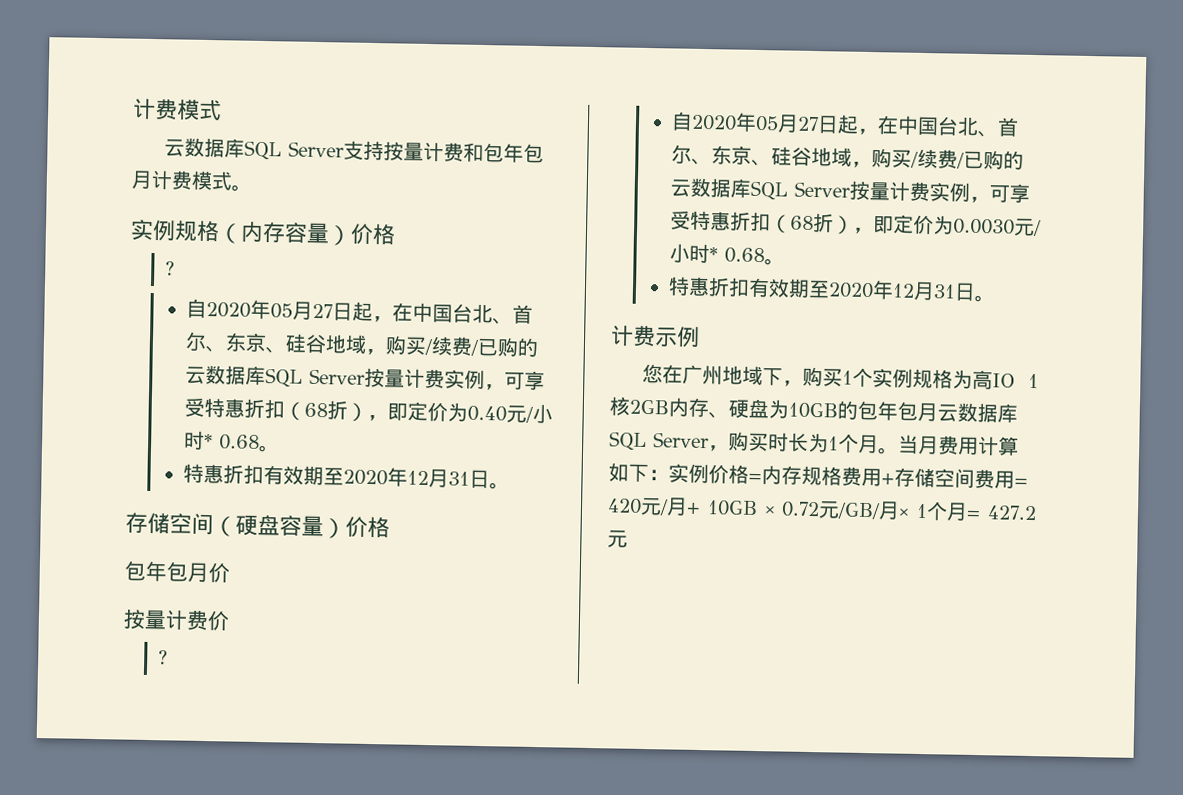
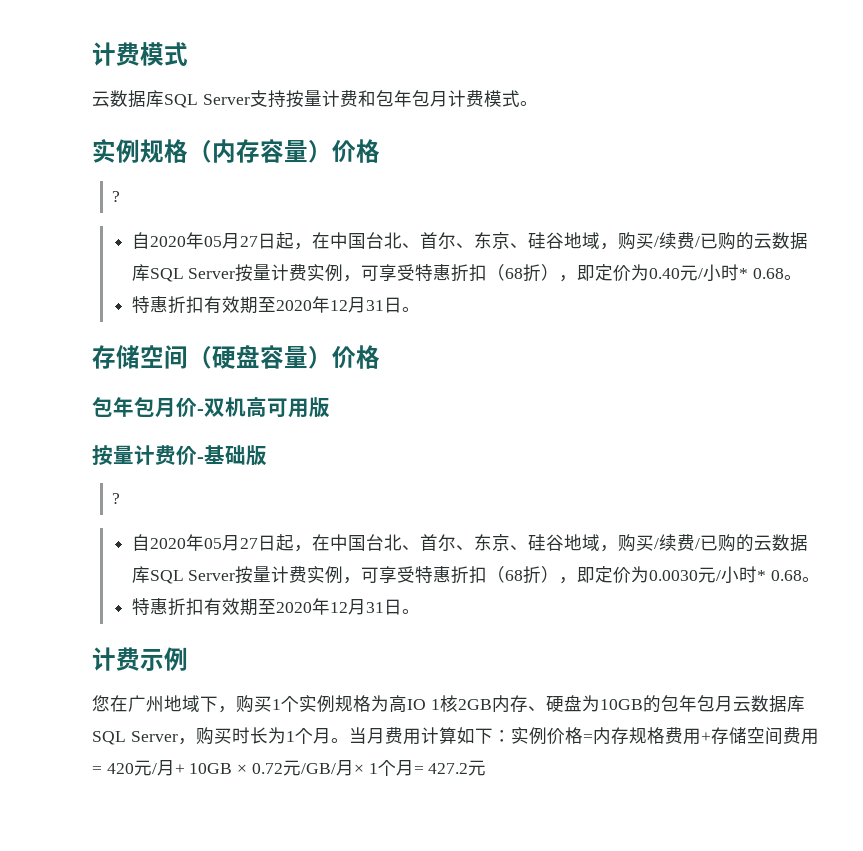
(230, 573) none -> [197,397,330,418] -双机高可用版
(230, 621) none -> [197,445,267,466] -基础版

